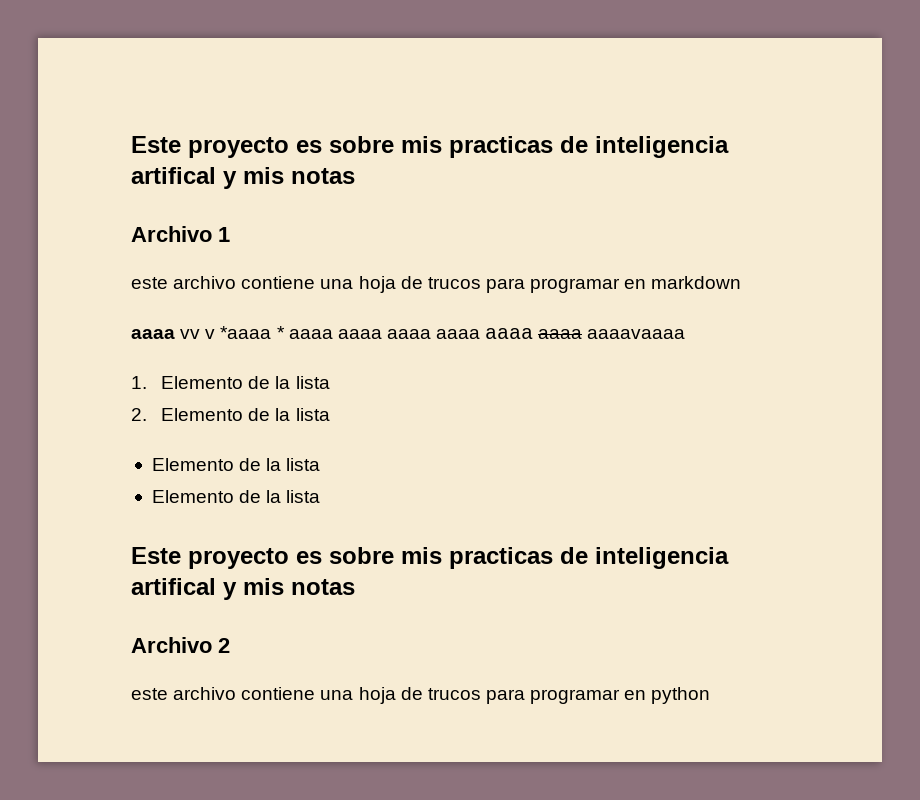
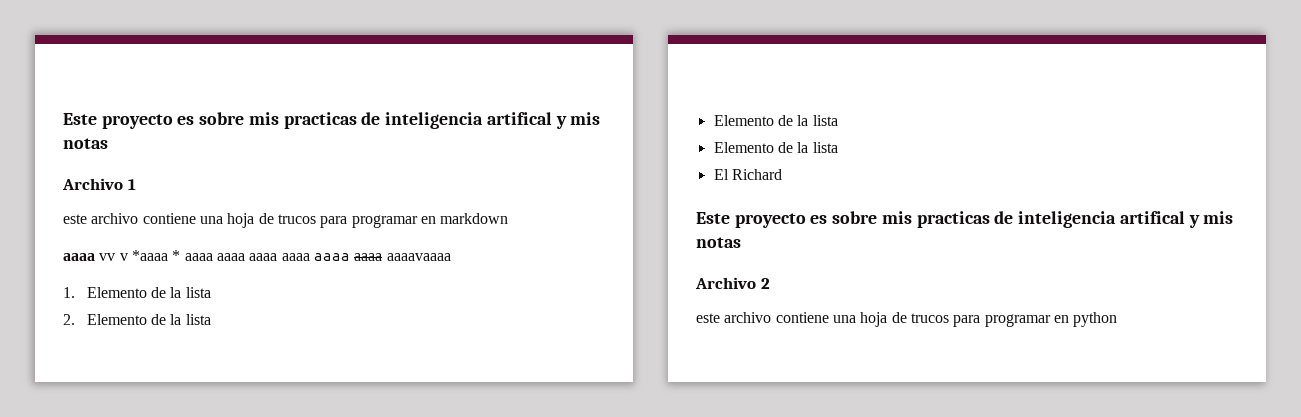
(321, 496) none -> [713,169,782,180] // El Richard

